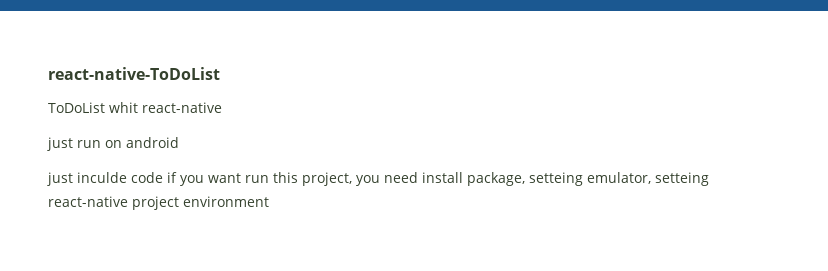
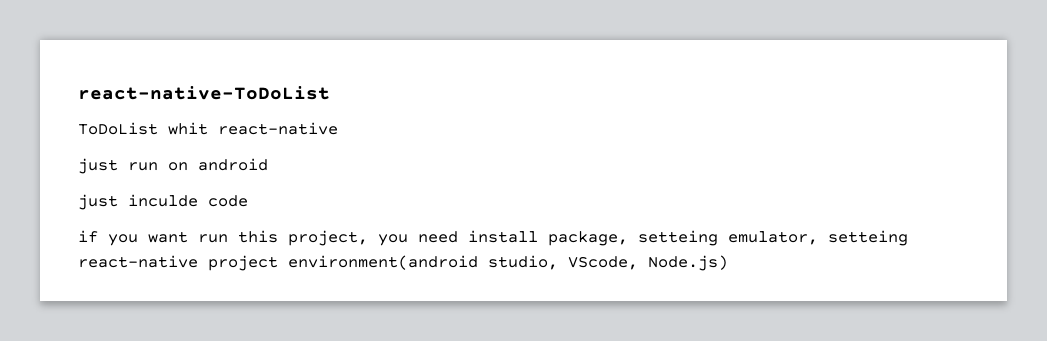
(163, 177) none -> (248, 201) //
[183,196,269,207] environment -> [288,255,728,271] environment(android studio, VScode, Node.js)

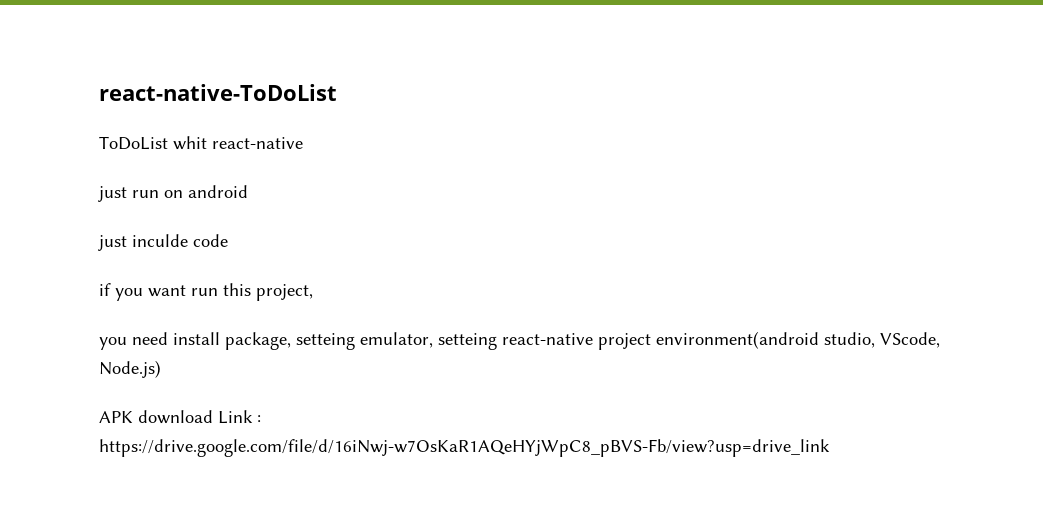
(368, 238) none -> (313, 292) //
(728, 263) none -> [99,410,261,424] [99,439,830,457] // APK download Link : https://drive.google.com/file/d/16iNwj-w7OsKaR1AQeHYjWpC8_pBVS-Fb/view?usp=drive_link

